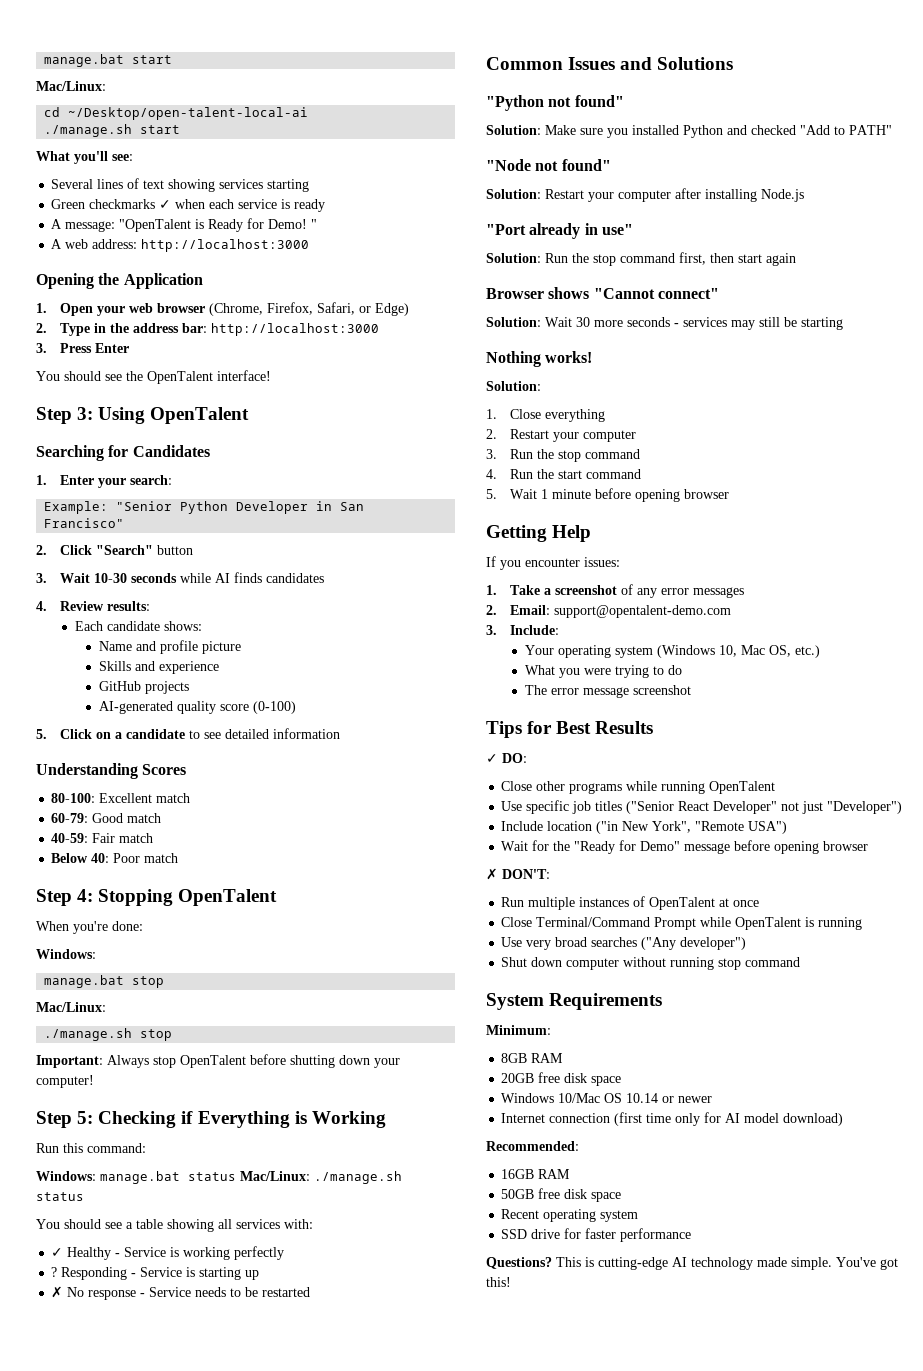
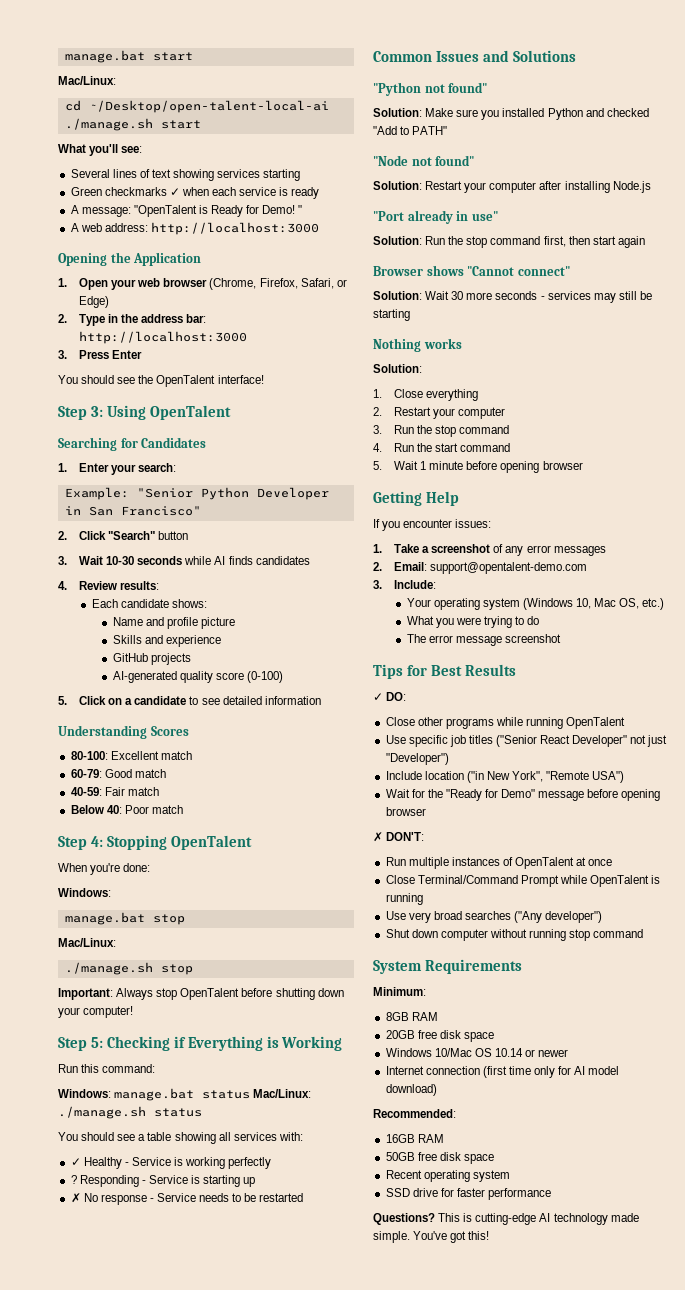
[545,351,593,363] works! -> [423,338,462,349] works

